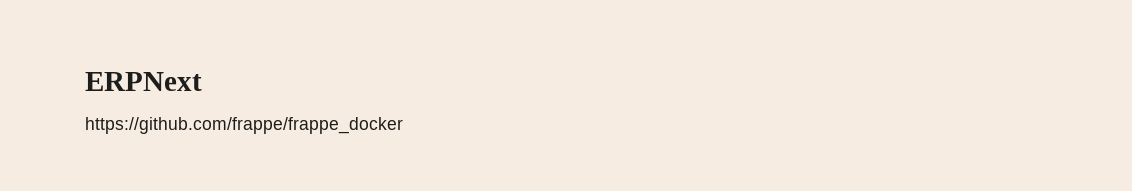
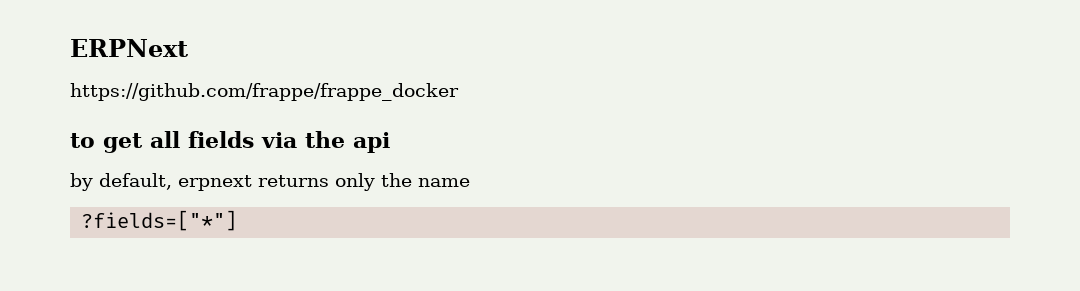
(403, 125) none -> [70,131,390,153] [70,173,470,191] [81,210,238,231] // to get all fields via the api // by default, erpnext returns only the name // ?fields=["*"]

